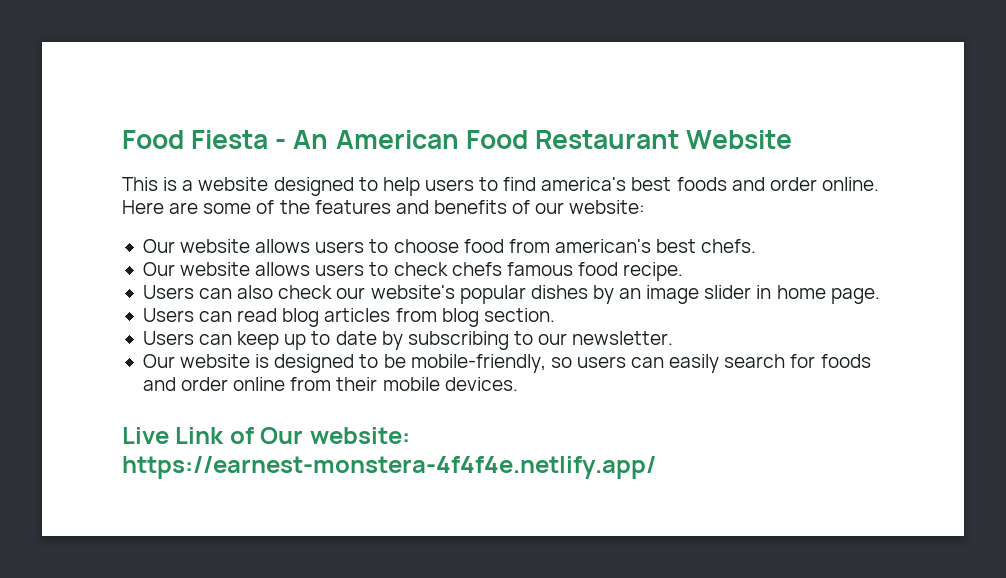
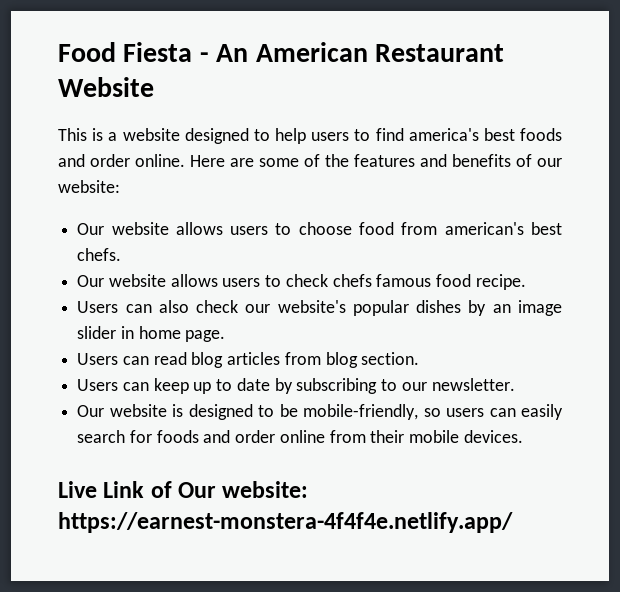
[465,130,528,149] Food -> (368, 52) none

